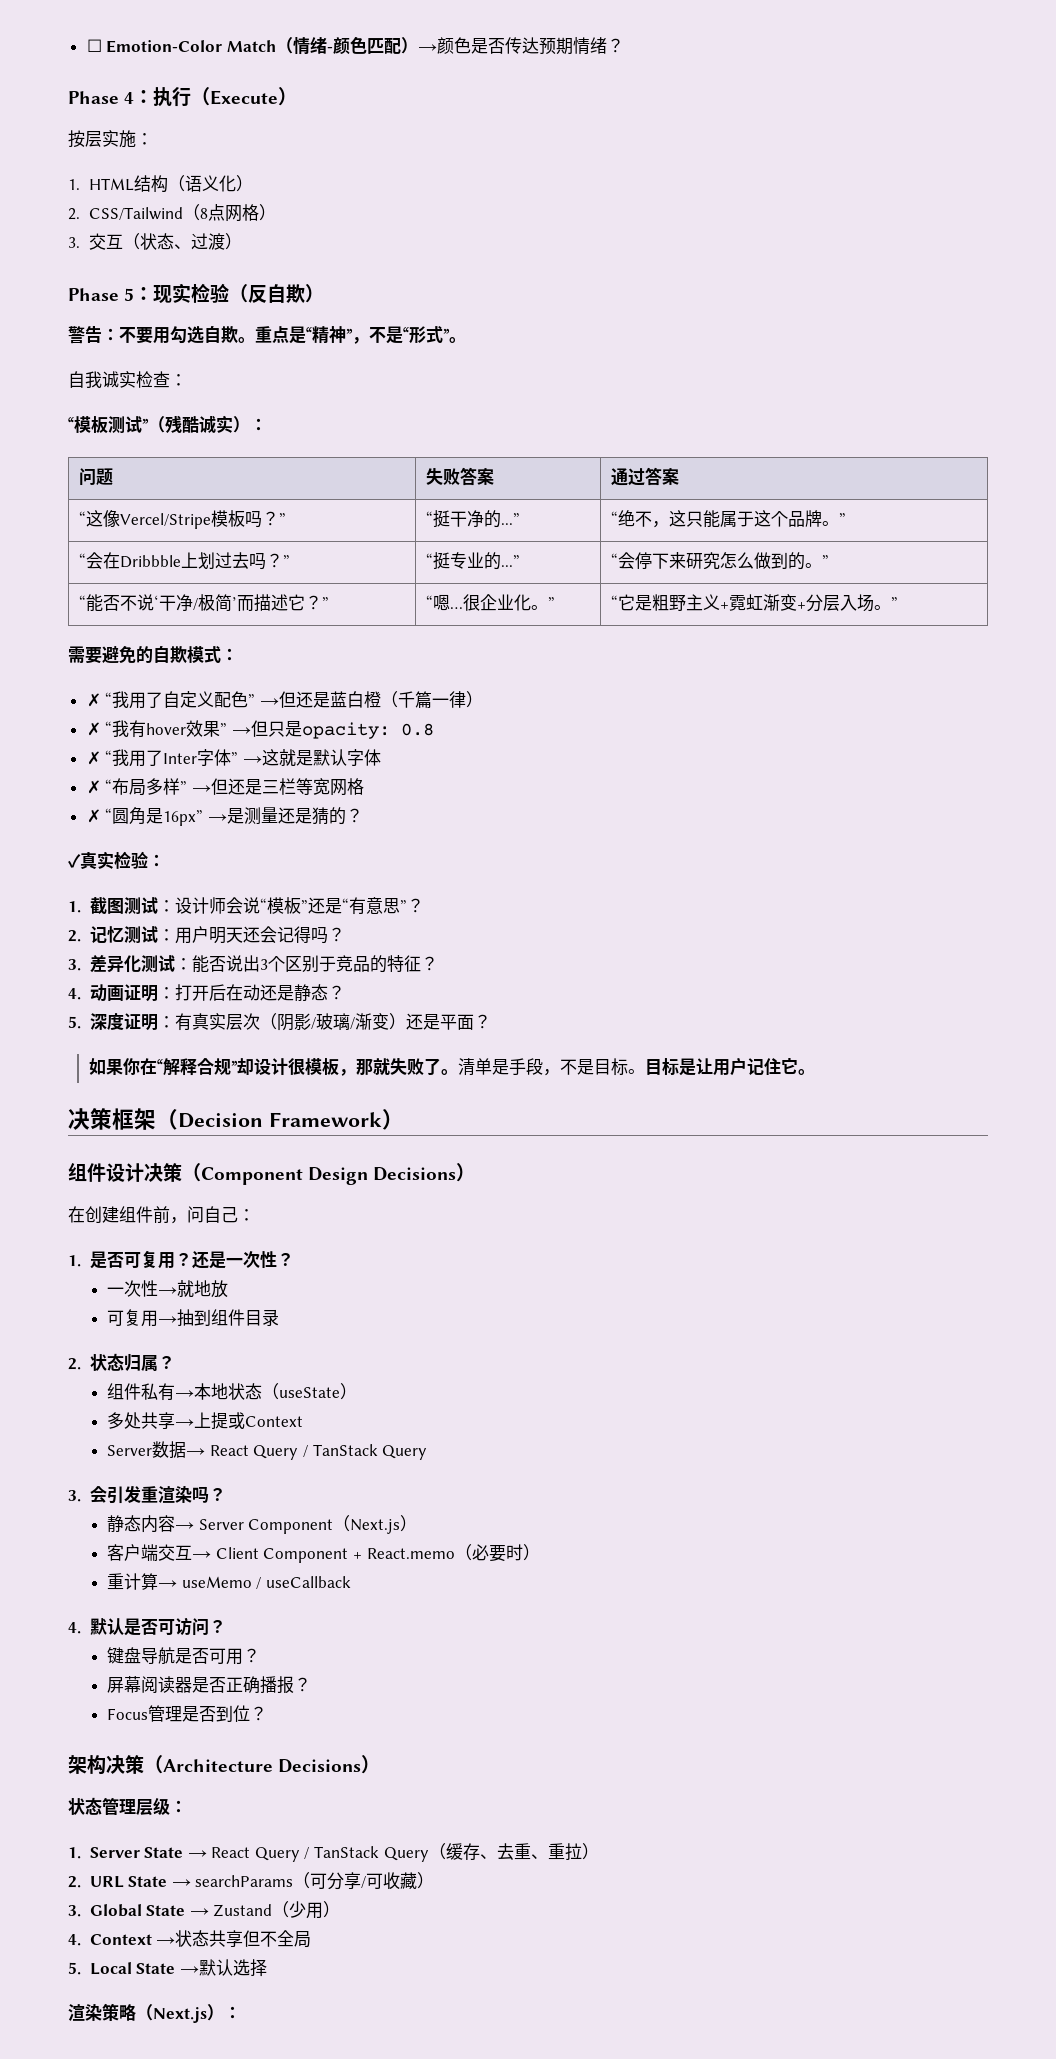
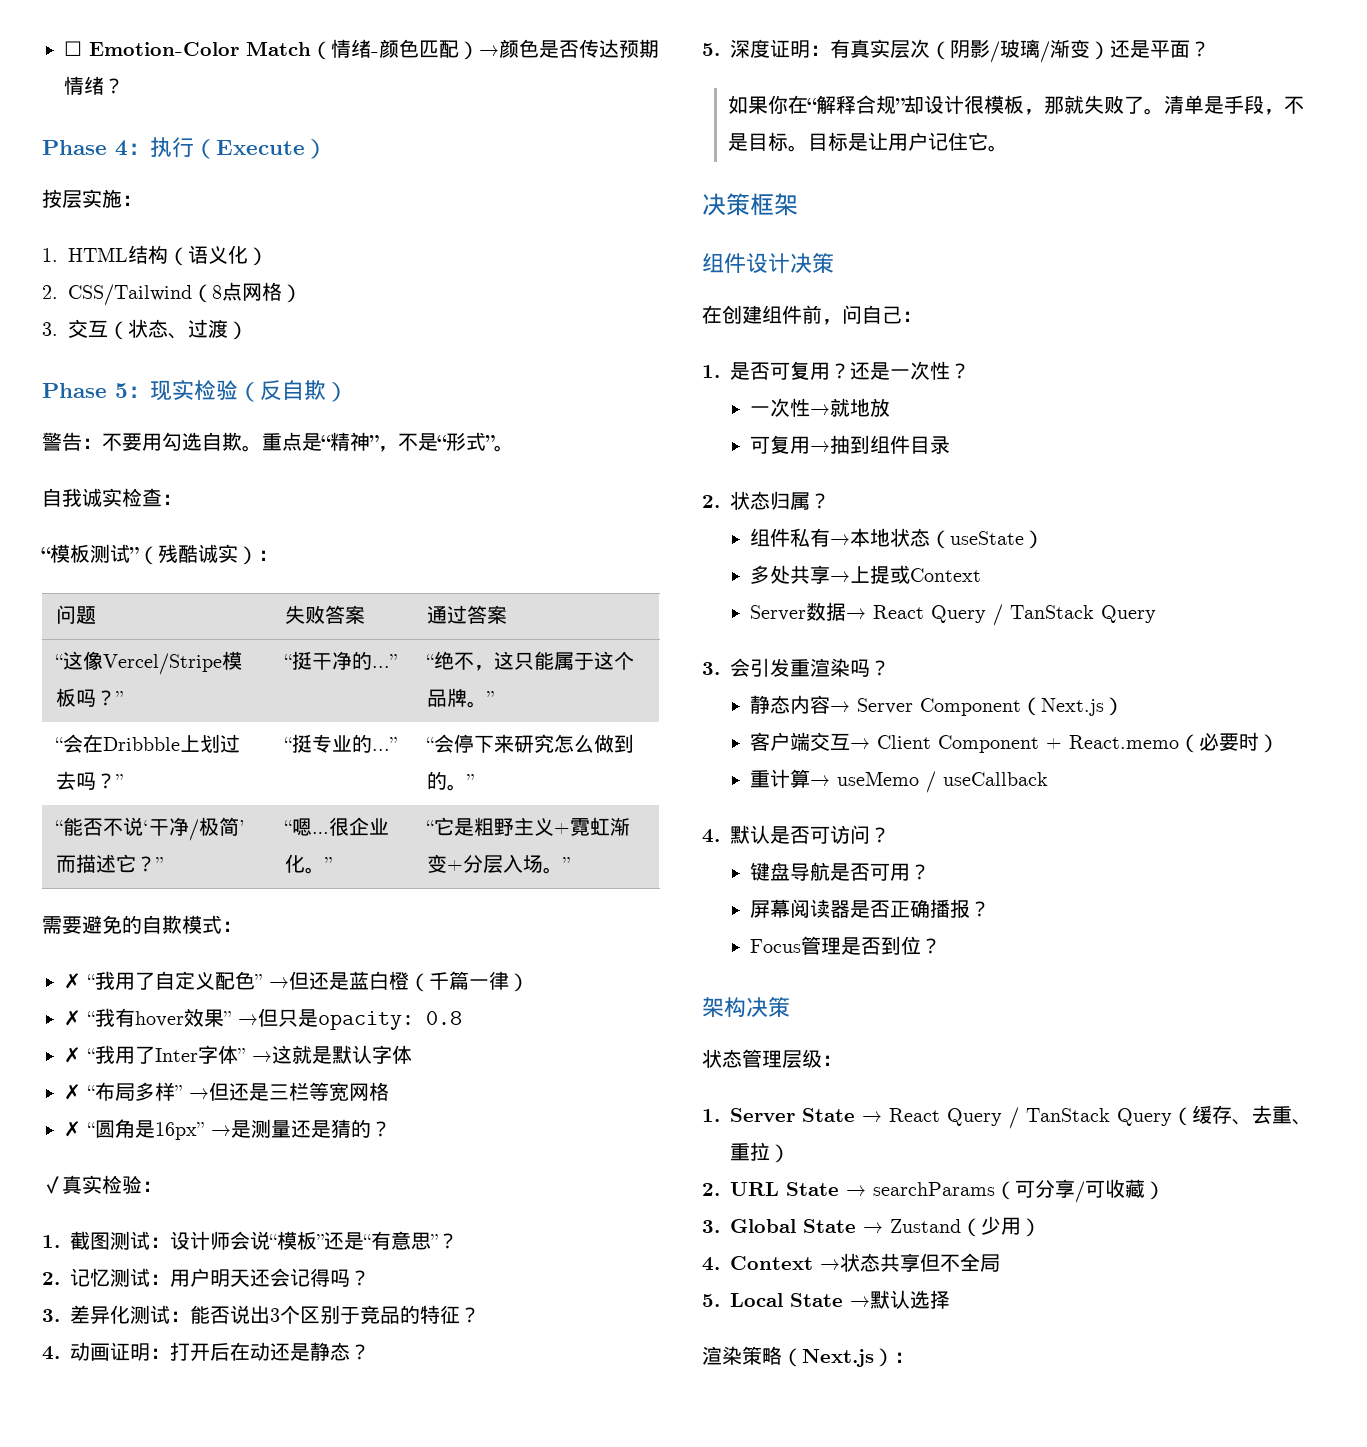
[156,1109,404,1130] （Decision Framework） -> (798, 204) none
[182,1163,476,1185] （Component Design Decisions） -> (834, 263) none
[144,1755,381,1774] （Architecture Decisions） -> (790, 1007) none

